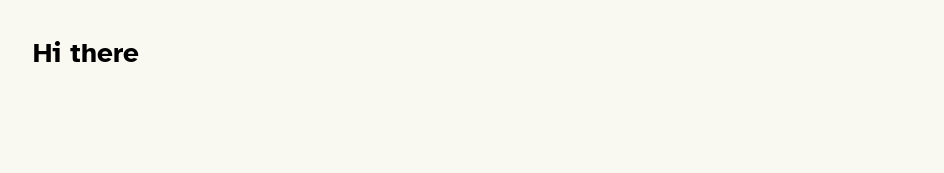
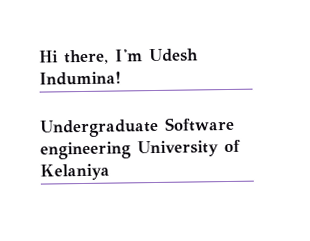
[70,44,139,62] there -> [64,48,199,65] [39,71,121,86] [39,116,235,138] [40,139,241,160] [40,163,110,181] there, I'm Udesh Indumina! // Undergraduate Software engineering University of Kelaniya

